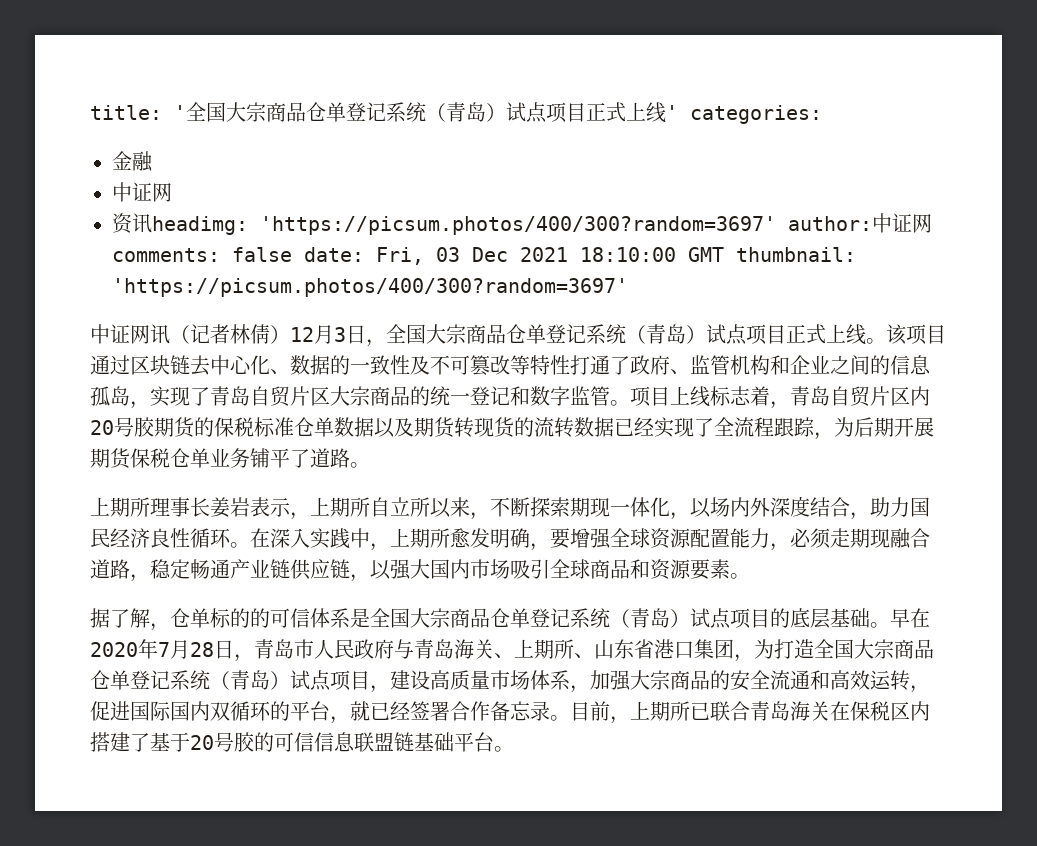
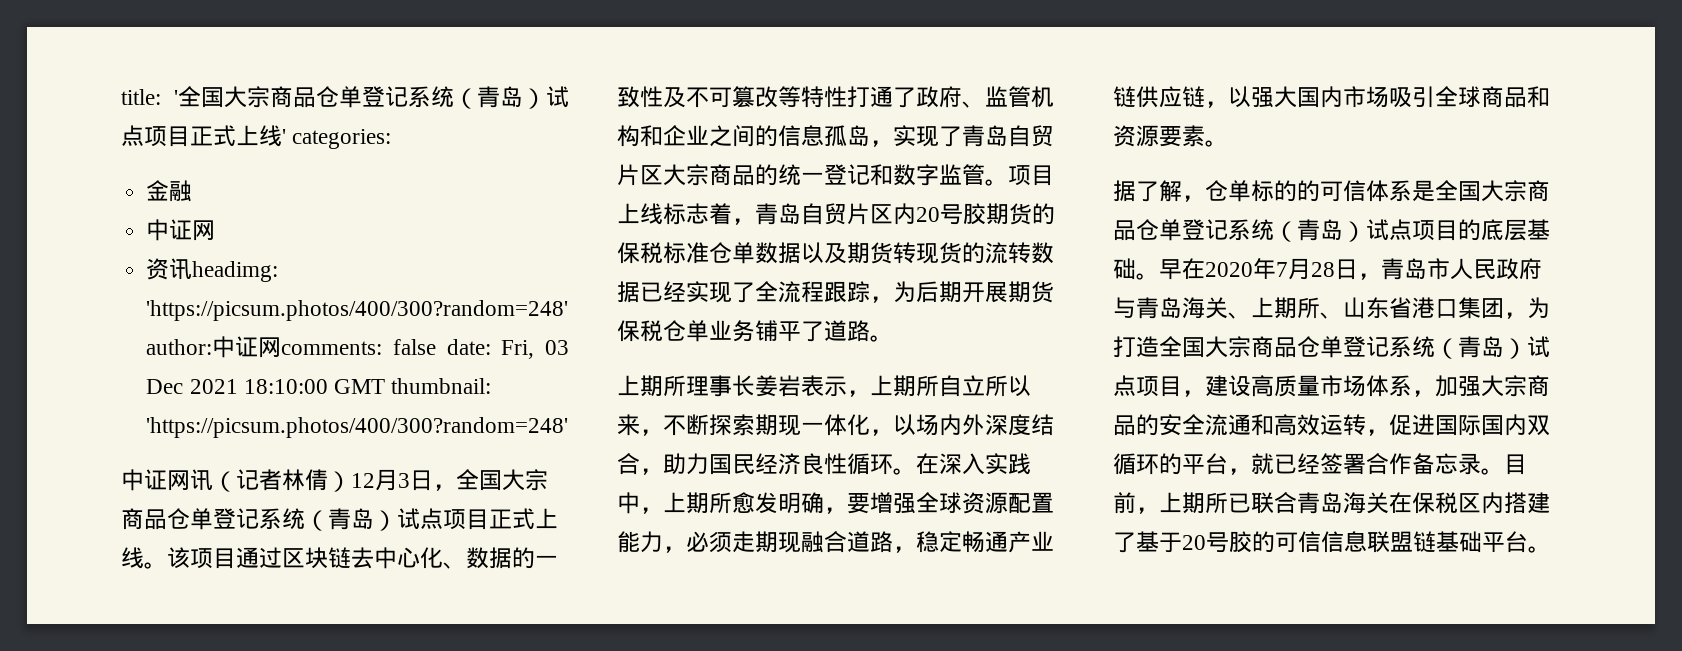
[260,216,776,235] 'https://picsum.photos/400/300?random=3697' -> [146,300,569,321] 'https://picsum.photos/400/300?random=248'
[112,278,628,297] 'https://picsum.photos/400/300?random=3697' -> [146,417,569,438] 'https://picsum.photos/400/300?random=248'

